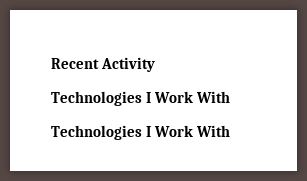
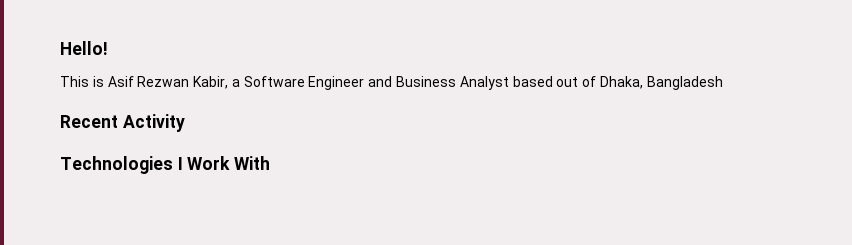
(51, 63) none -> [60,41,108,55] [60,76,723,90] Hello! // This is Asif Rezwan Kabir, a Software Engineer and Business Analyst based out of Dhaka, Bangladesh //
[51,125,231,140] // Technologies I Work With -> (271, 163) none

